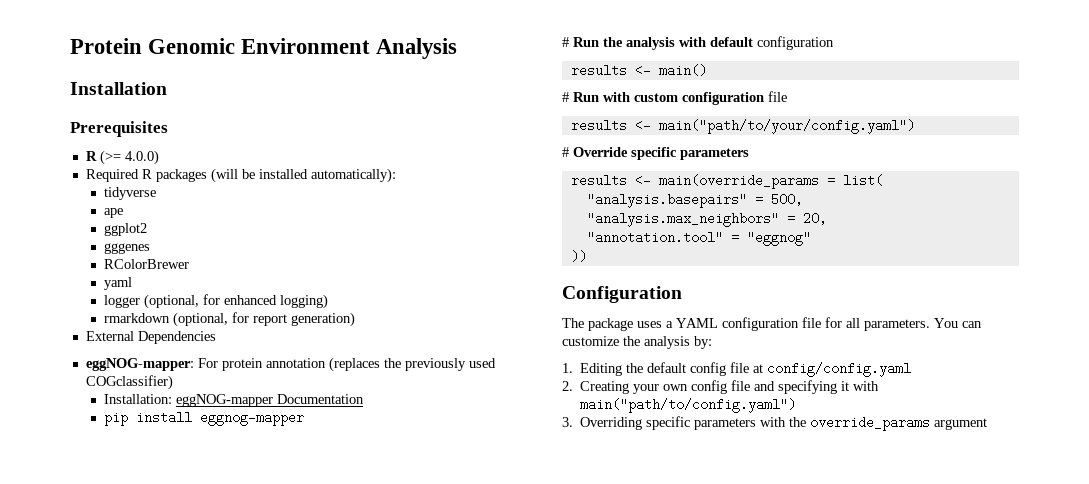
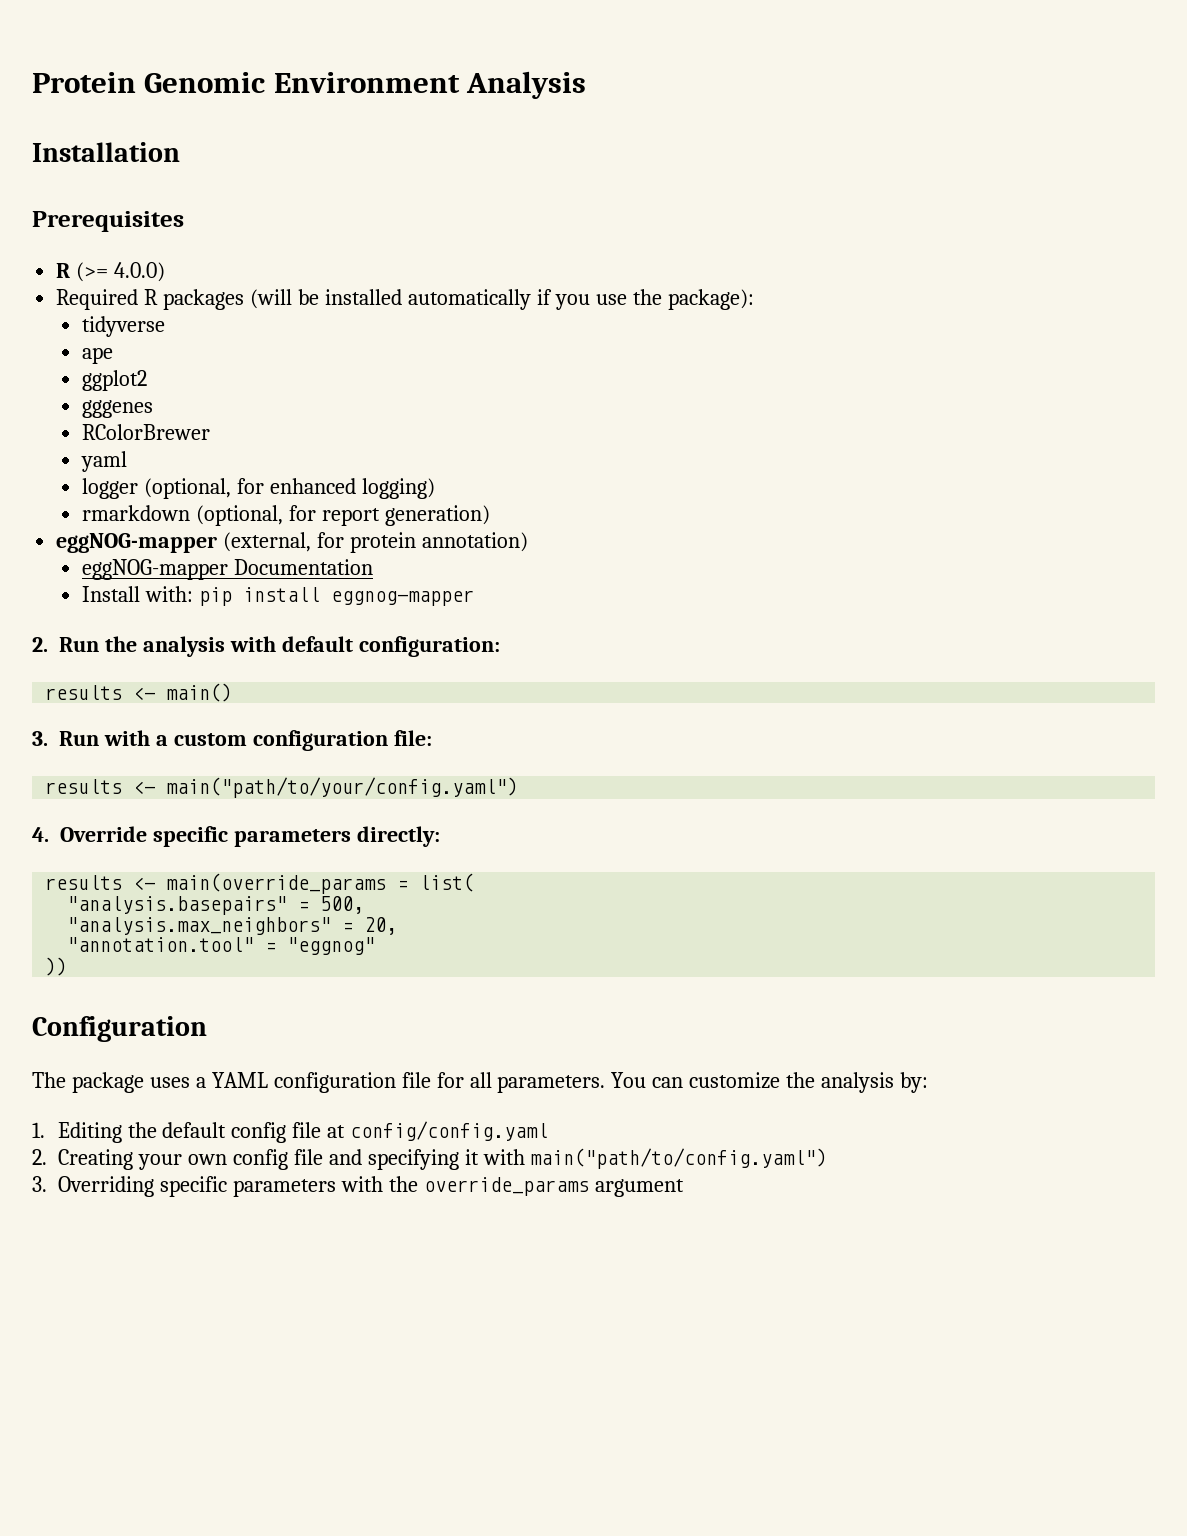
[310,168,396,183] automatically): -> [407,289,754,310] automatically if you use the package):
[85,331,216,344] [85,357,496,372] [85,375,173,390] [104,394,173,404] External Dependencies // eggNOG-mapper: For protein annotation (replaces the previously used COGclassifier) // Installation: -> [56,532,528,553] eggNOG-mapper (external, for protein annotation) //
(365, 399) none -> [81,586,193,602] Install with:
[562,37,569,47] # -> [32,637,48,652] 2.
[757,36,834,50] configuration -> [358,636,500,657] configuration:
[562,92,569,102] # -> [32,731,48,746] 3.
(630, 97) none -> [155,735,168,746] a
[768,91,787,102] file -> [393,730,432,746] file:
[562,147,569,157] # -> [32,827,49,842] 4.
(749, 154) none -> [356,826,440,847] directly:

